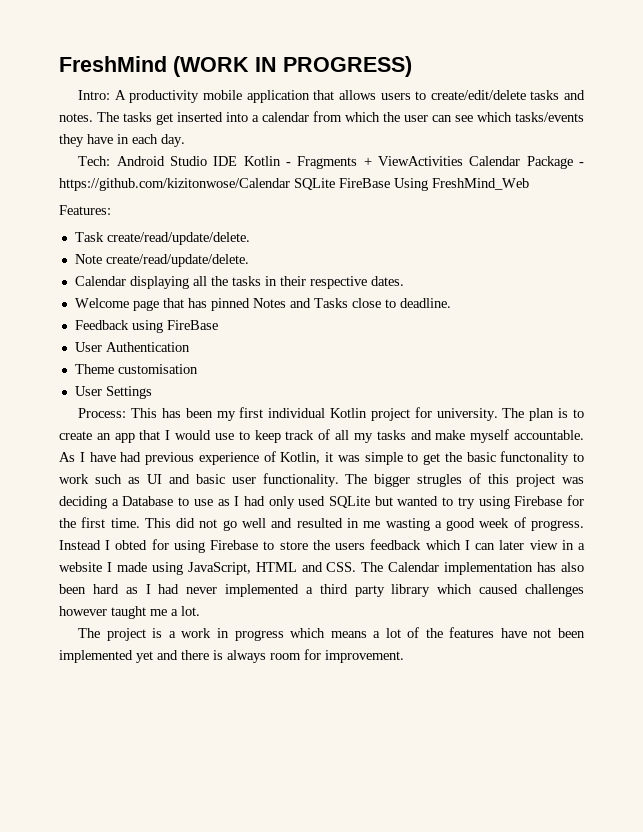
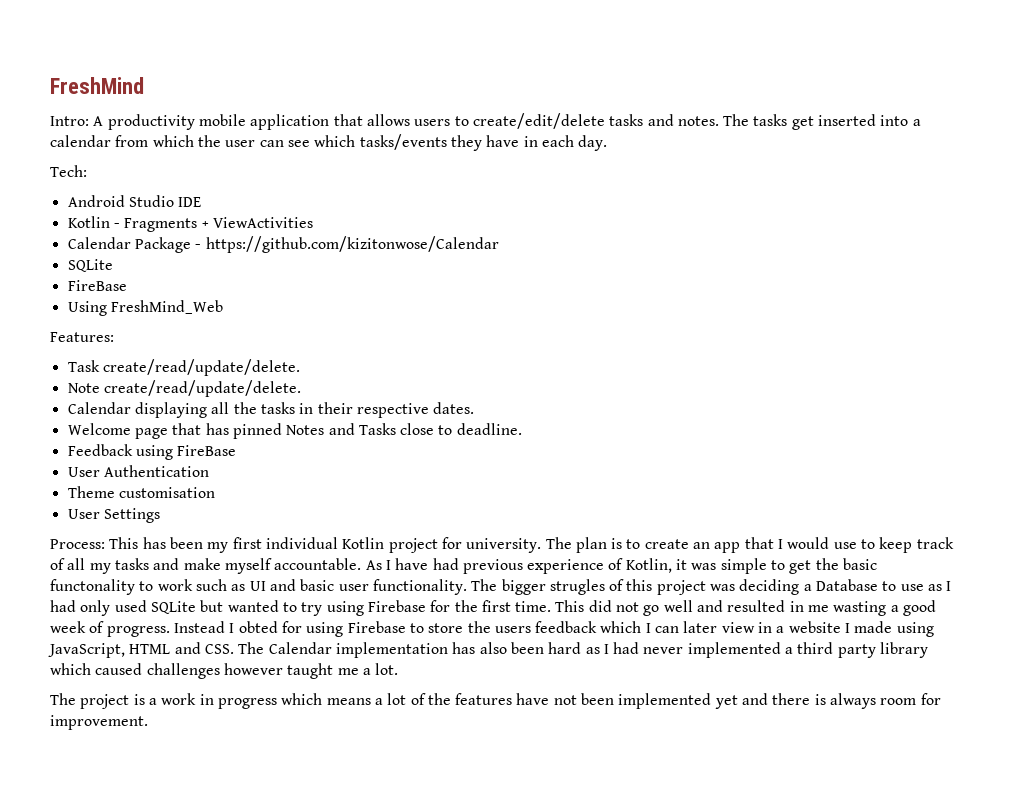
[173,56,412,77] (WORK IN PROGRESS) -> (144, 85) none
(111, 161) none -> (87, 171) //
(238, 161) none -> (202, 202) //
(463, 161) none -> (313, 222) //
[294,178,390,190] SQLite FireBase -> [67,259,113,272] [67,280,127,291] // SQLite // FireBase //

